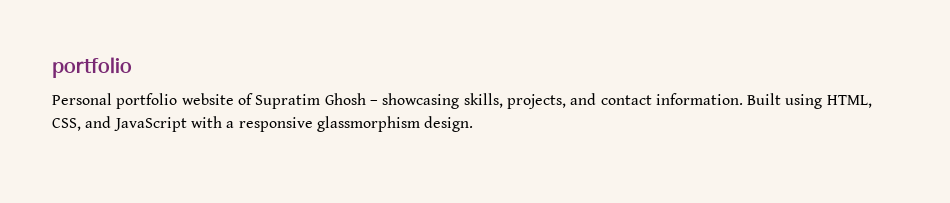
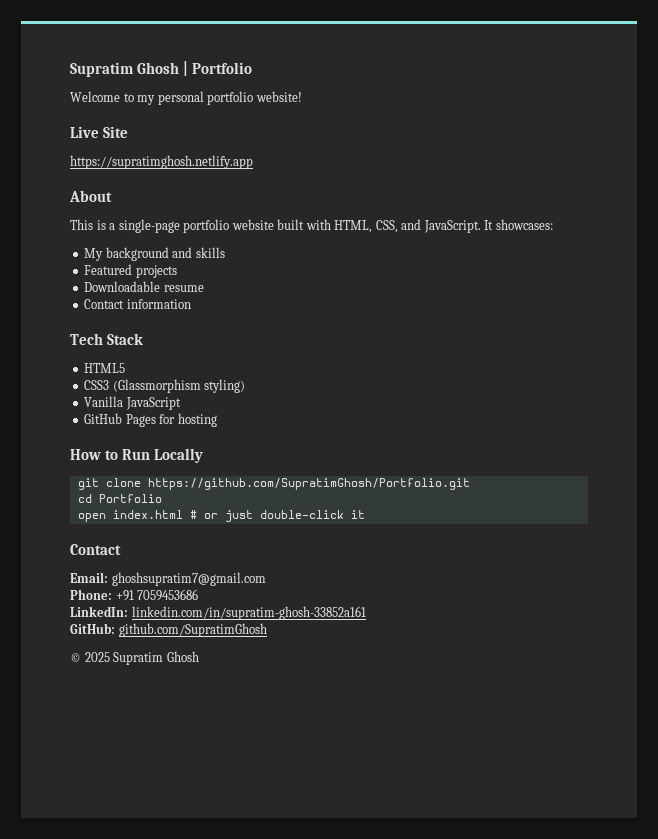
[52,57,132,78] [52,93,872,109] [52,116,474,132] portfolio // Personal portfolio website of Supratim Ghosh – showcasing skills, projects, and contact information. Built using HTML, CSS, and JavaScript with a responsive glassmorphism design. -> [70,61,253,77] [70,91,302,105] [70,126,128,138] [70,155,253,169] [69,190,112,202] [70,219,553,233] [84,247,225,261] [84,264,177,278] [84,281,204,292] [84,299,191,309] [70,333,143,345] [84,363,126,373] [84,379,246,393] [84,396,181,410] [84,413,217,427] [70,448,203,463] [77,478,470,490] [77,494,162,503] [77,510,365,522] [70,544,121,555] [70,572,266,586] [70,589,199,601] [70,606,366,620] [70,623,267,637] [70,651,199,665] Supratim Ghosh | Portfolio // Welcome to my personal portfolio website! // Live Site // https://supratimghosh.netlify.app // About // This is a single-page portfolio website built with HTML, CSS, and JavaScript. It showcases: // My background and skills // Featured projects // Downloadable resume // Contact information // Tech Stack // HTML5 // CSS3 (Glassmorphism styling) // Vanilla JavaScript // GitHub Pages for hosting // How to Run Locally // git clone https://github.com/SupratimGhosh/Portfolio.git // cd Portfolio // open index.html # or just double-click it // Contact // Email: ghoshsupratim7@gmail.com // Phone: +91 7059453686 // LinkedIn: linkedin.com/in/supratim-ghosh-33852a161 // GitHub: github.com/SupratimGhosh // © 2025 Supratim Ghosh

